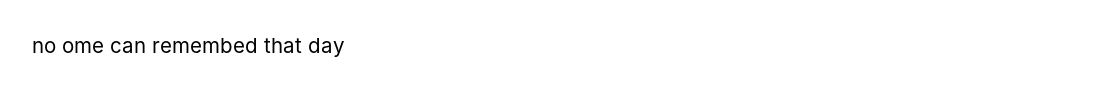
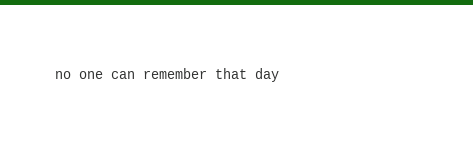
[62,38,258,53] ome can remembed -> [79,68,207,79] one can remember

